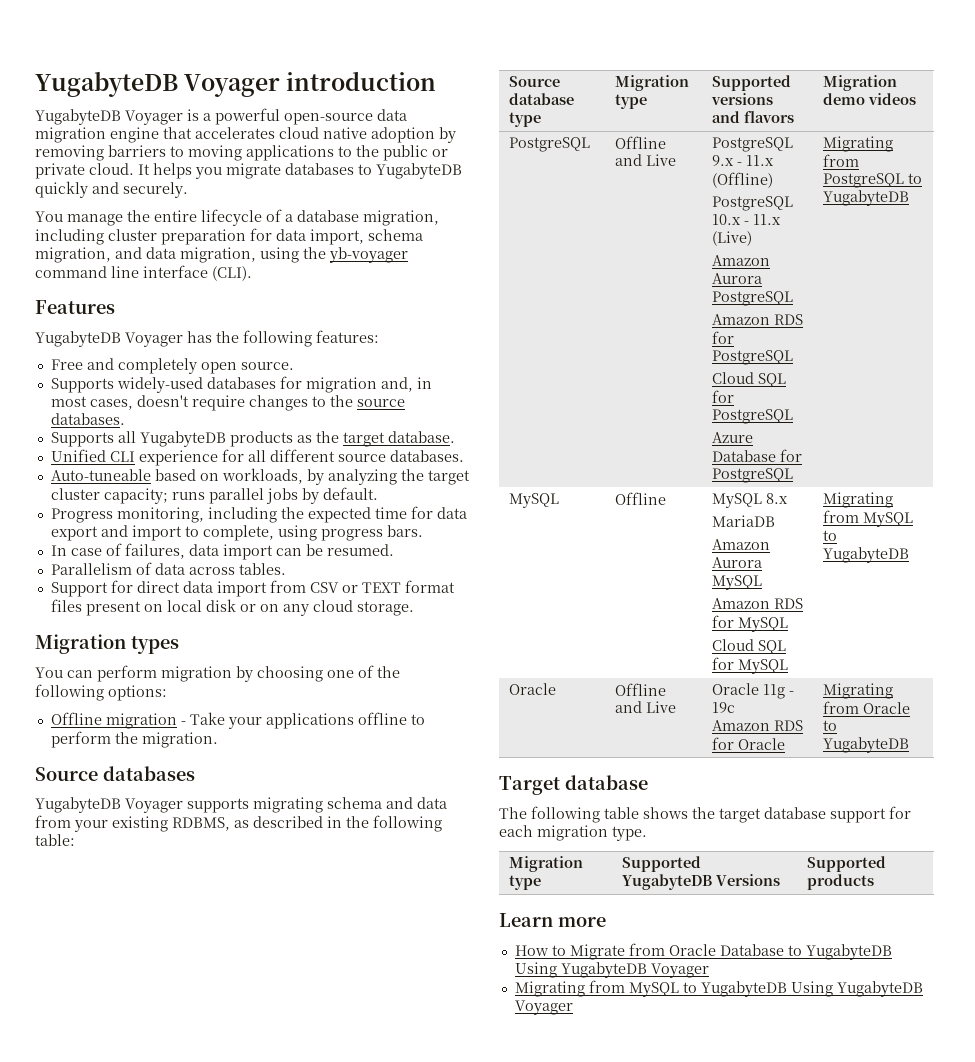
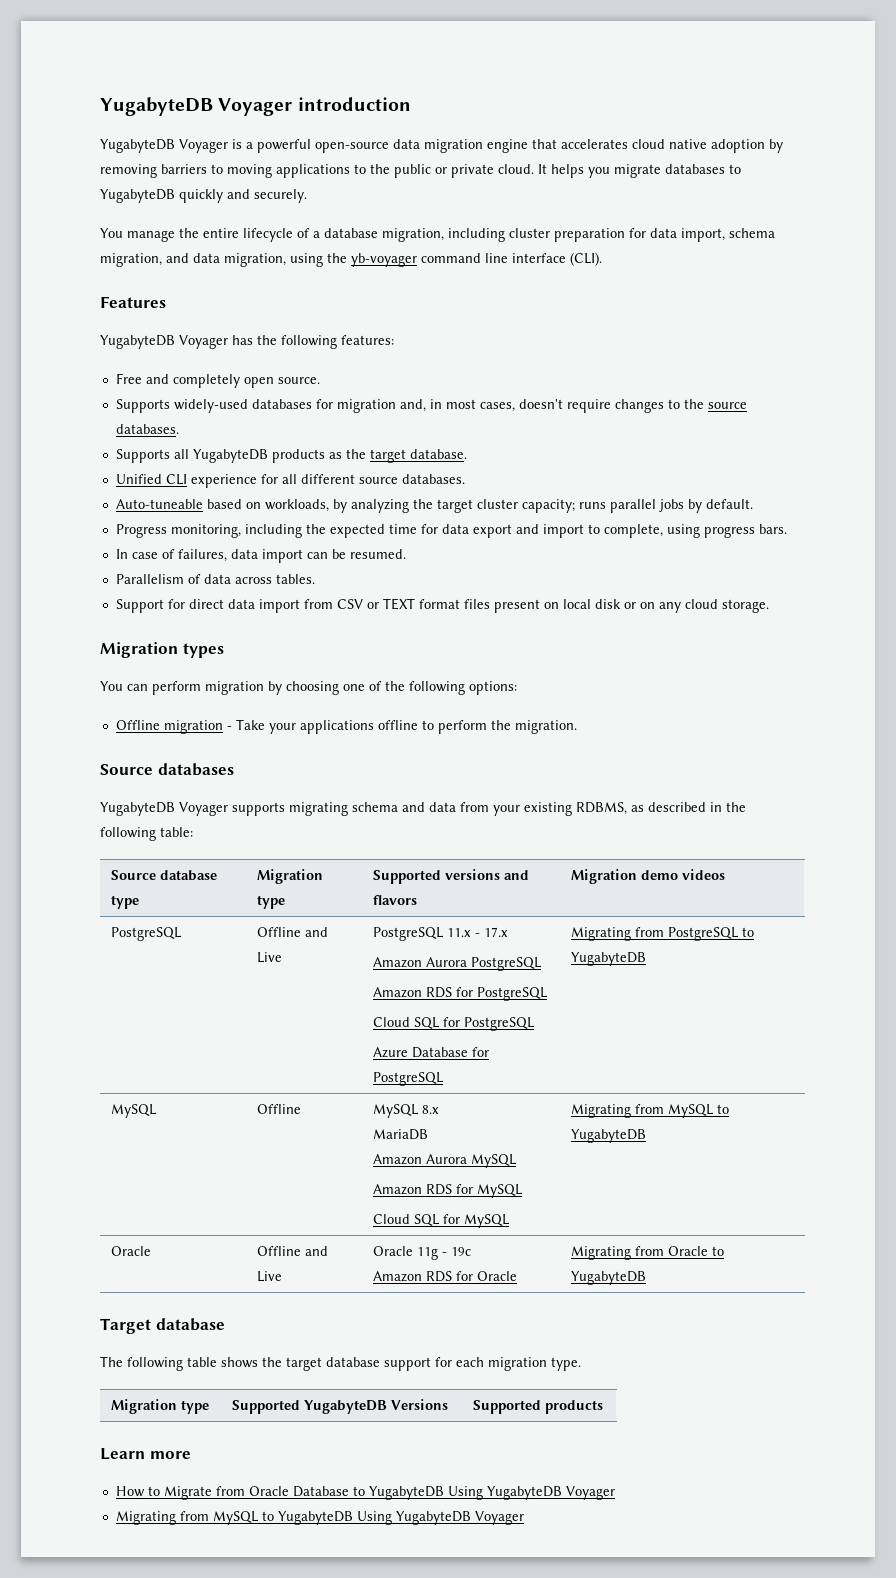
[712,155,775,166] [712,172,774,188] [712,196,794,211] [712,214,782,225] [712,231,753,246] 9.x - 11.x (Offline) // PostgreSQL 10.x - 11.x (Live) -> [446,927,508,937] 11.x - 17.x

